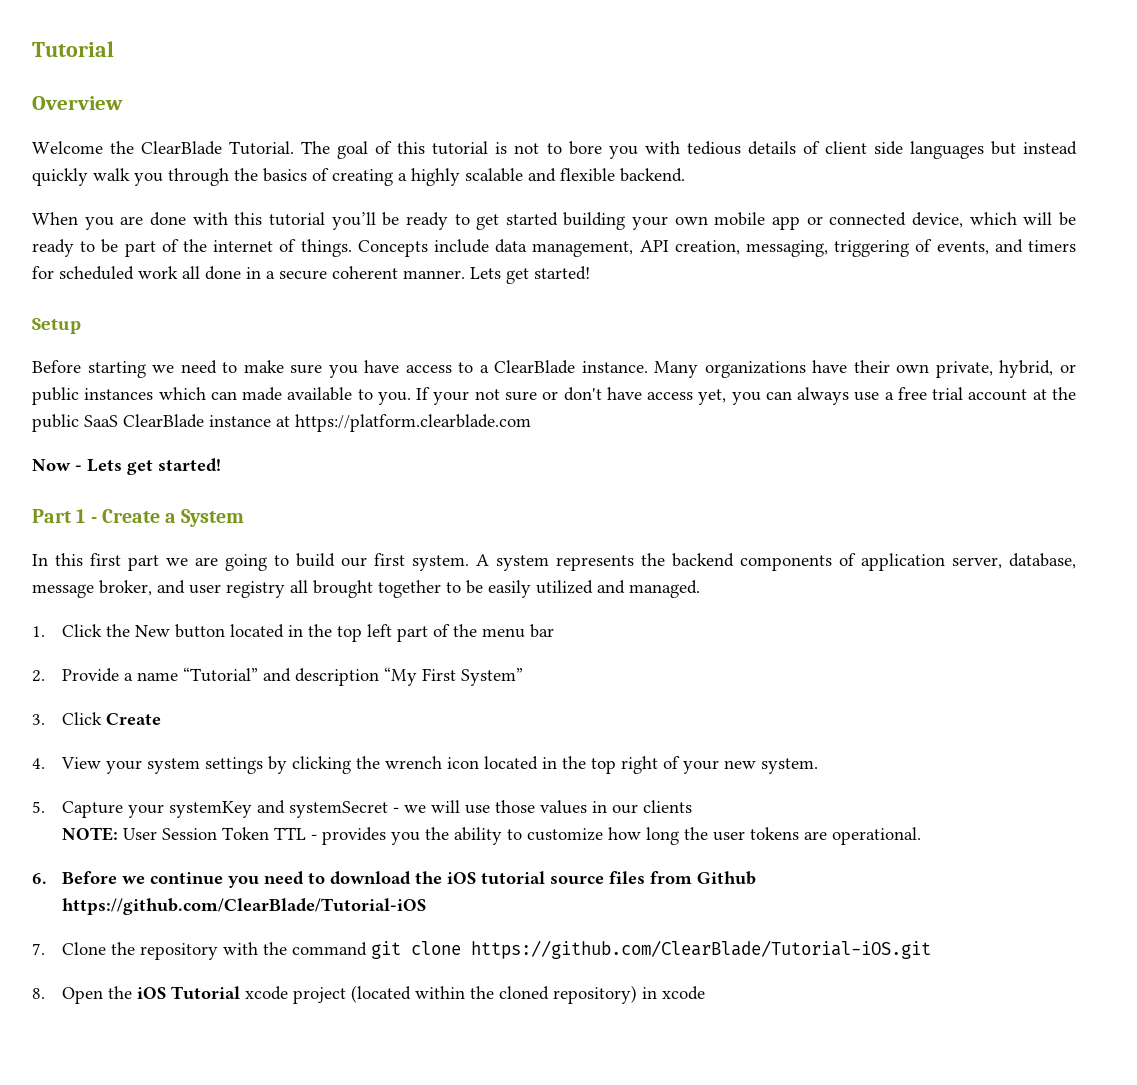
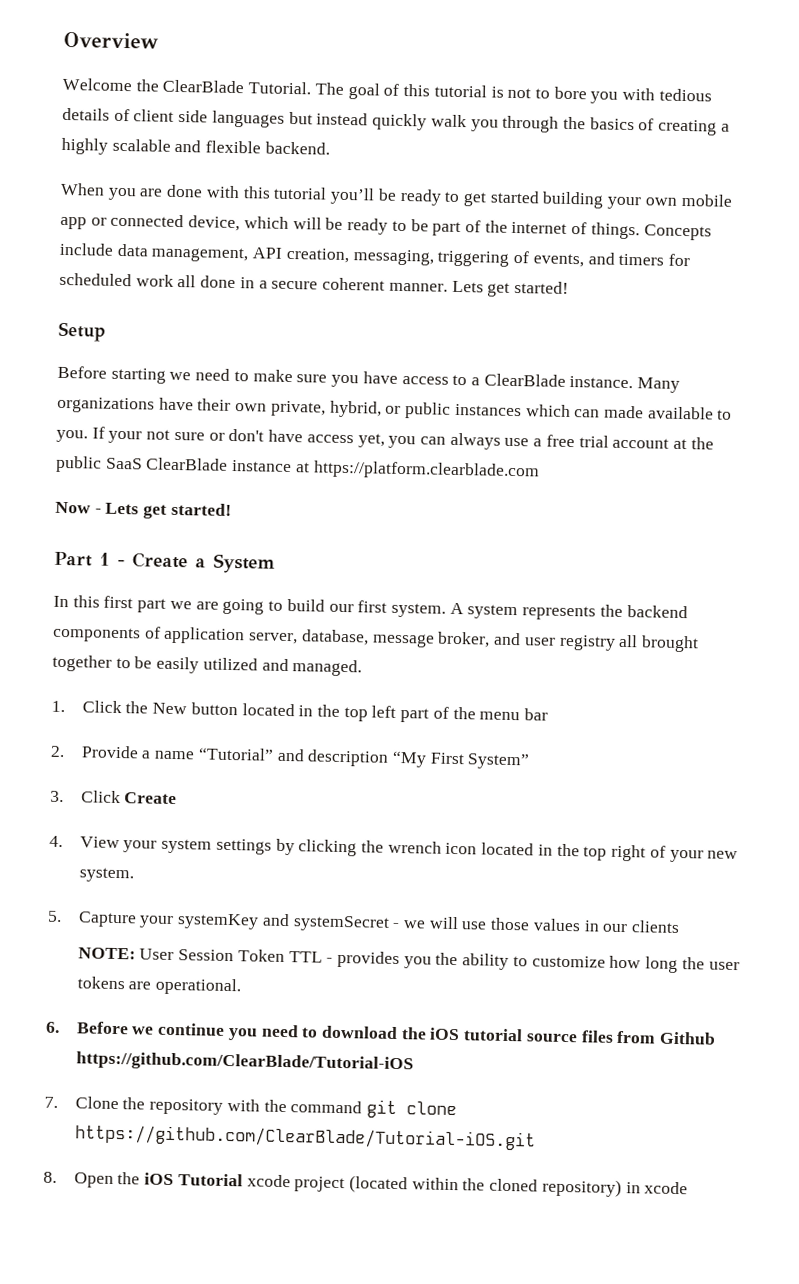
[32,41,114,57] Tutorial // -> (63, 40) none

